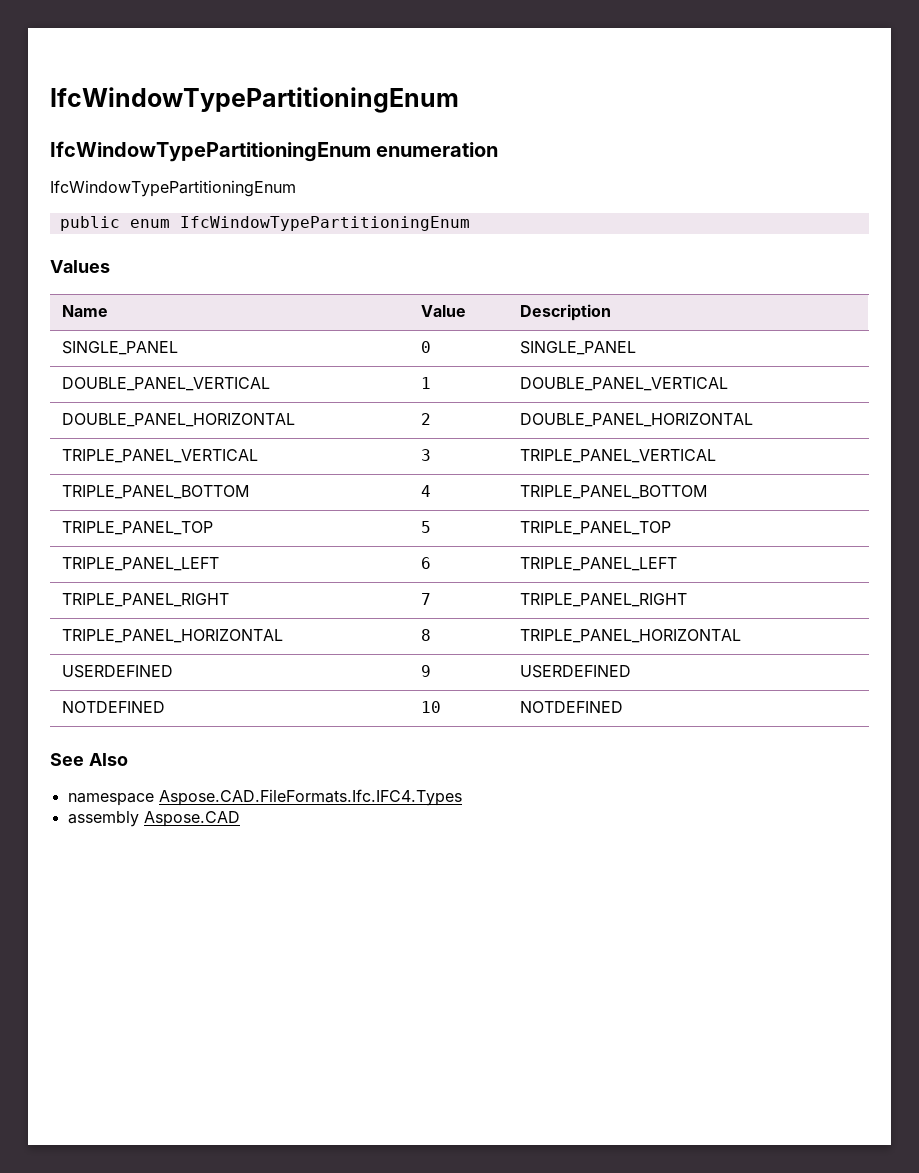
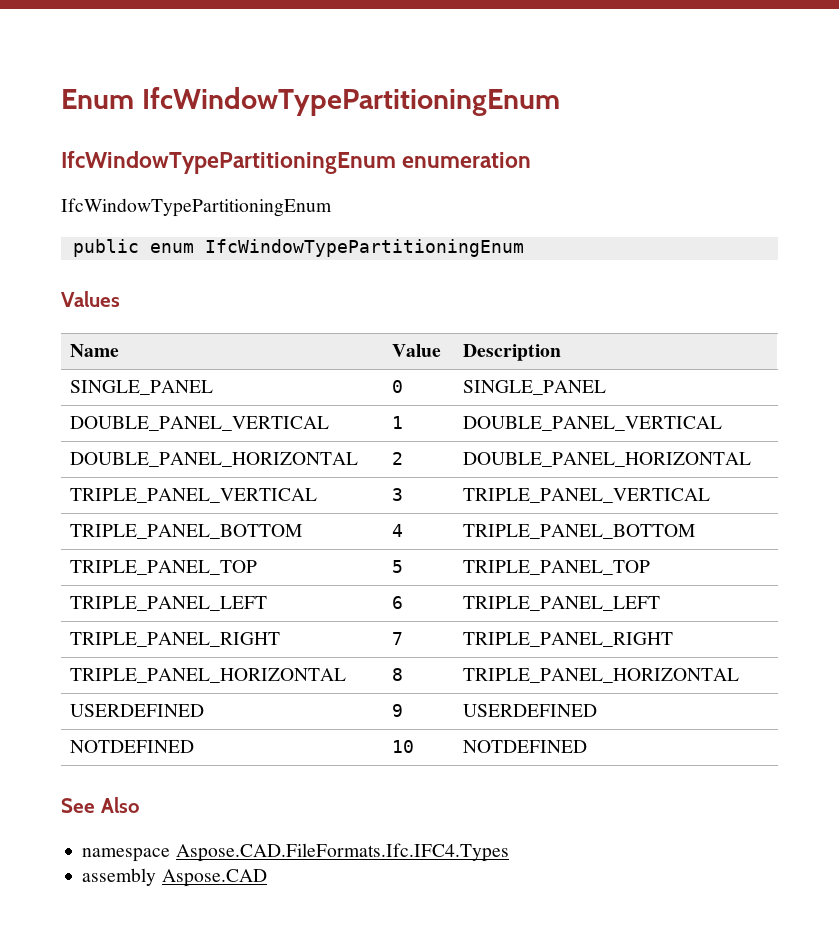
(50, 100) none -> [61,89,134,109] Enum

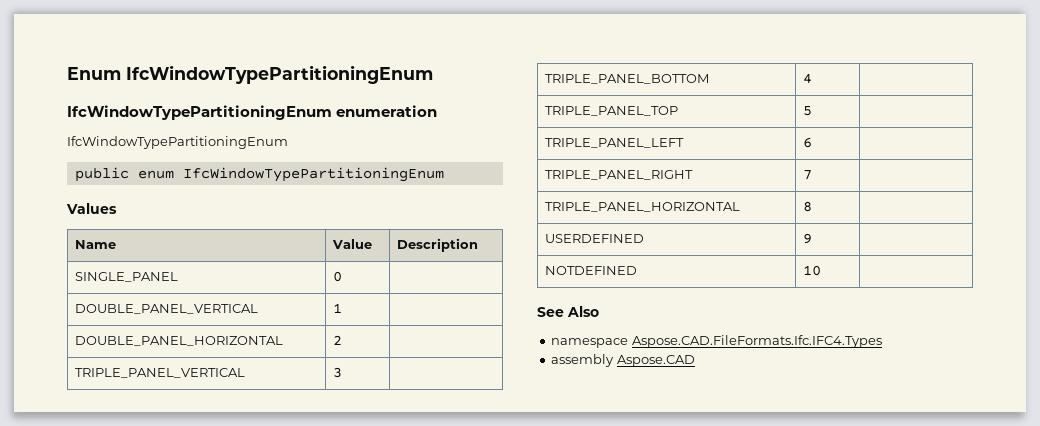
[462,380,606,395] SINGLE_PANEL -> (342, 276) none
[462,416,722,431] DOUBLE_PANEL_VERTICAL -> (342, 308) none
[462,452,751,467] DOUBLE_PANEL_HORIZONTAL -> (342, 340) none
[462,488,710,503] TRIPLE_PANEL_VERTICAL -> (342, 372) none
[462,524,695,539] TRIPLE_PANEL_BOTTOM -> (812, 78) none
[462,560,650,575] TRIPLE_PANEL_TOP -> (812, 111) none
[462,596,660,611] TRIPLE_PANEL_LEFT -> (812, 142) none
[462,632,673,647] TRIPLE_PANEL_RIGHT -> (812, 175) none
[462,668,739,683] TRIPLE_PANEL_HORIZONTAL -> (812, 206) none
[462,704,597,717] USERDEFINED -> (812, 238) none
[462,740,587,753] NOTDEFINED -> (821, 270) none

